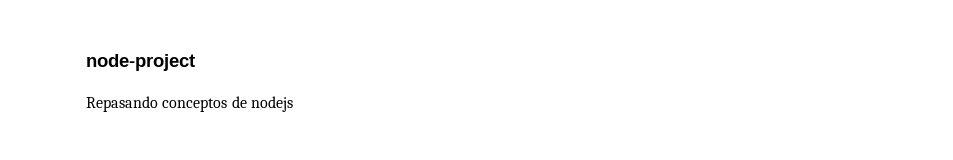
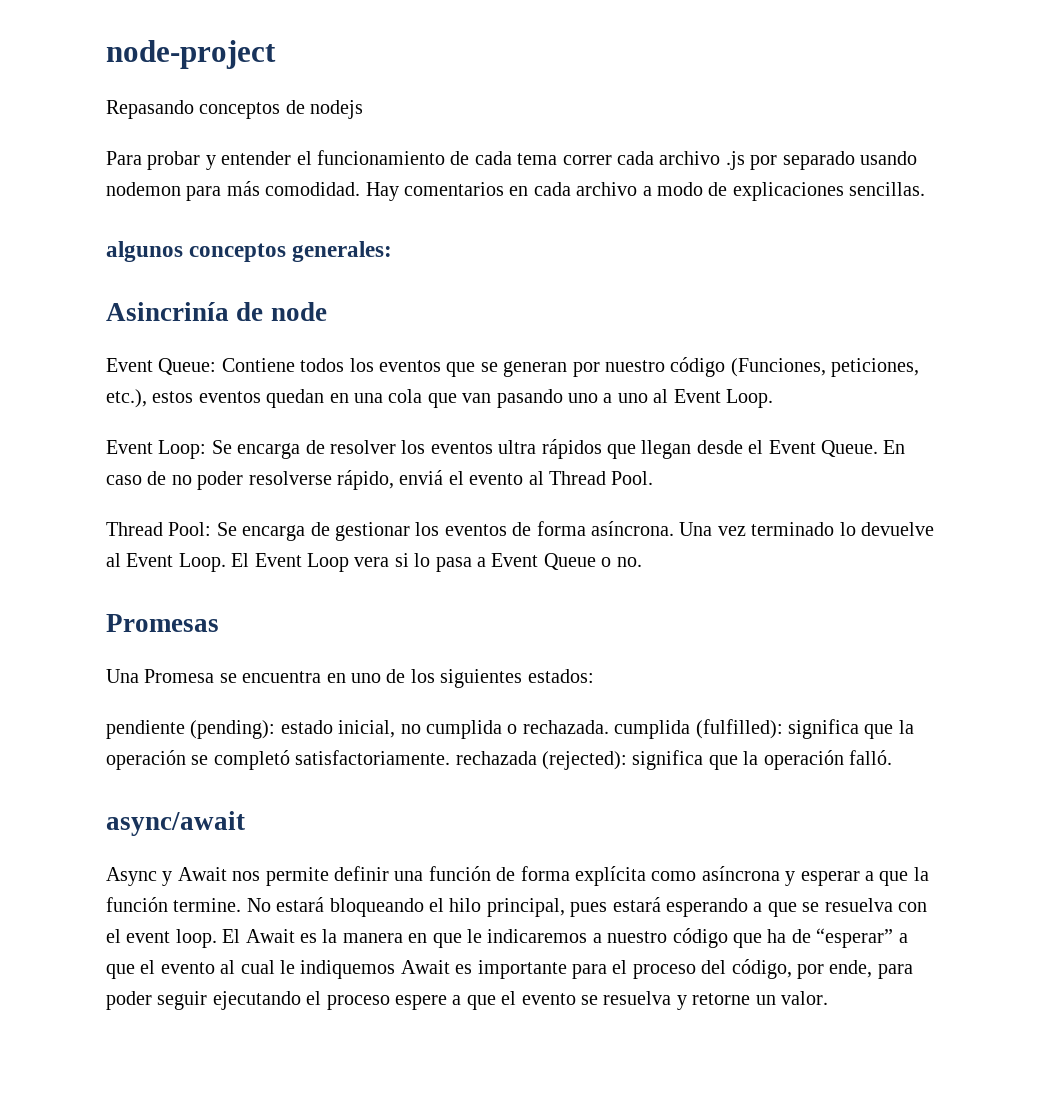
(293, 104) none -> [106,150,917,170] [106,181,926,201] [106,241,393,262] [106,302,327,321] [106,357,920,377] [106,389,773,408] [106,439,906,459] [106,470,654,490] [106,521,934,541] [106,553,642,572] [106,614,219,632] [106,669,594,688] [106,719,914,739] [106,750,892,770] [106,811,245,836] [106,866,929,886] [106,897,927,917] [106,928,908,948] [106,959,913,979] [106,991,828,1010] // Para probar y entender el funcionamiento de cada tema correr cada archivo .js por separado usando nodemon para más comodidad. Hay comentarios en cada archivo a modo de explicaciones sencillas. // algunos conceptos generales: // Asincrinía de node // Event Queue: Contiene todos los eventos que se generan por nuestro código (Funciones, peticiones, etc.), estos eventos quedan en una cola que van pasando uno a uno al Event Loop. // Event Loop: Se encarga de resolver los eventos ultra rápidos que llegan desde el Event Queue. En caso de no poder resolverse rápido, enviá el evento al Thread Pool. // Thread Pool: Se encarga de gestionar los eventos de forma asíncrona. Una vez terminado lo devuelve al Event Loop. El Event Loop vera si lo pasa a Event Queue o no. // Promesas // Una Promesa se encuentra en uno de los siguientes estados: // pendiente (pending): estado inicial, no cumplida o rechazada. cumplida (fulfilled): significa que la operación se completó satisfactoriamente. rechazada (rejected): significa que la operación falló. // async/await // Async y Await nos permite definir una función de forma explícita como asíncrona y esperar a que la función termine. No estará bloqueando el hilo principal, pues estará esperando a que se resuelva con el event loop. El Await es la manera en que le indicaremos a nuestro código que ha de “esperar” a que el evento al cual le indiquemos Await es importante para el proceso del código, por ende, para poder seguir ejecutando el proceso espere a que el evento se resuelva y retorne un valor.

